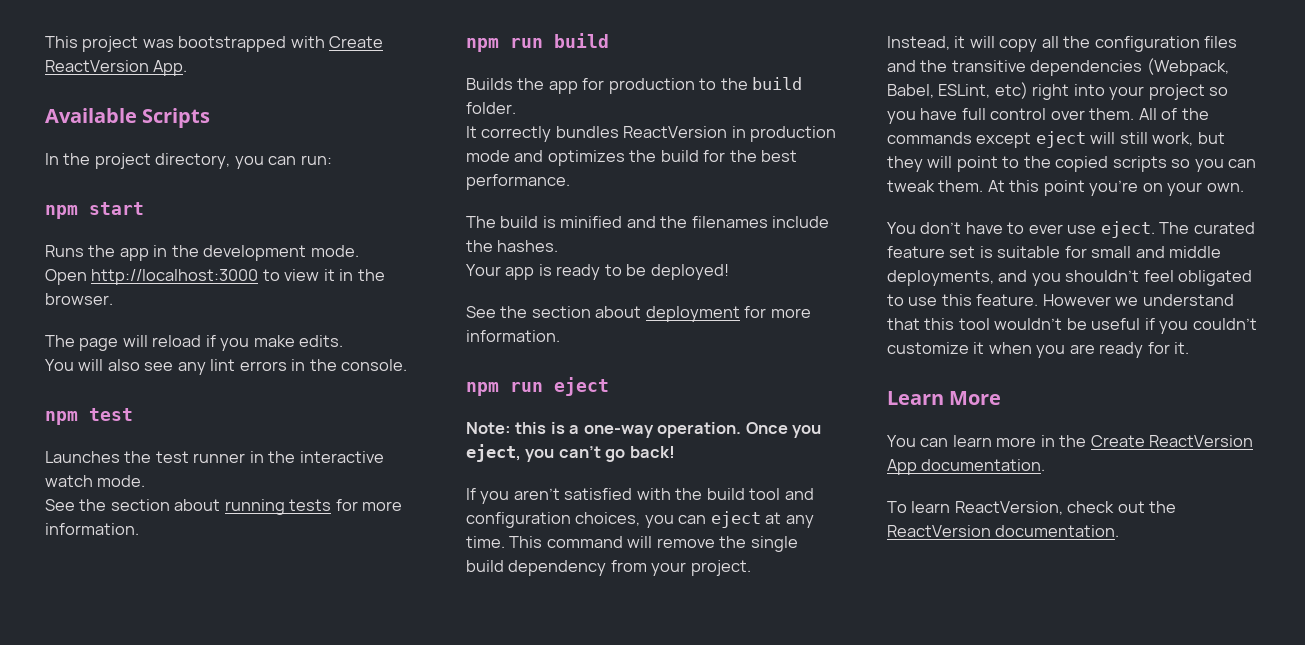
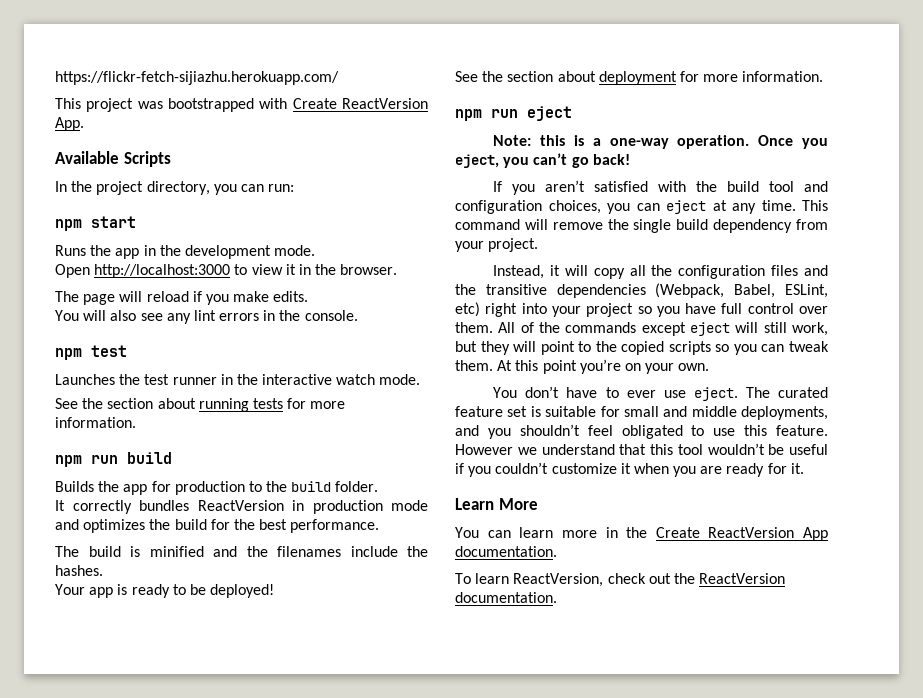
(45, 42) none -> [55,71,339,85] https://flickr-fetch-sijiazhu.herokuapp.com/ //

